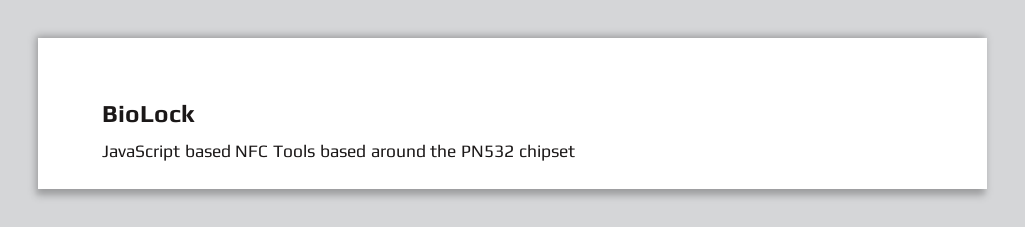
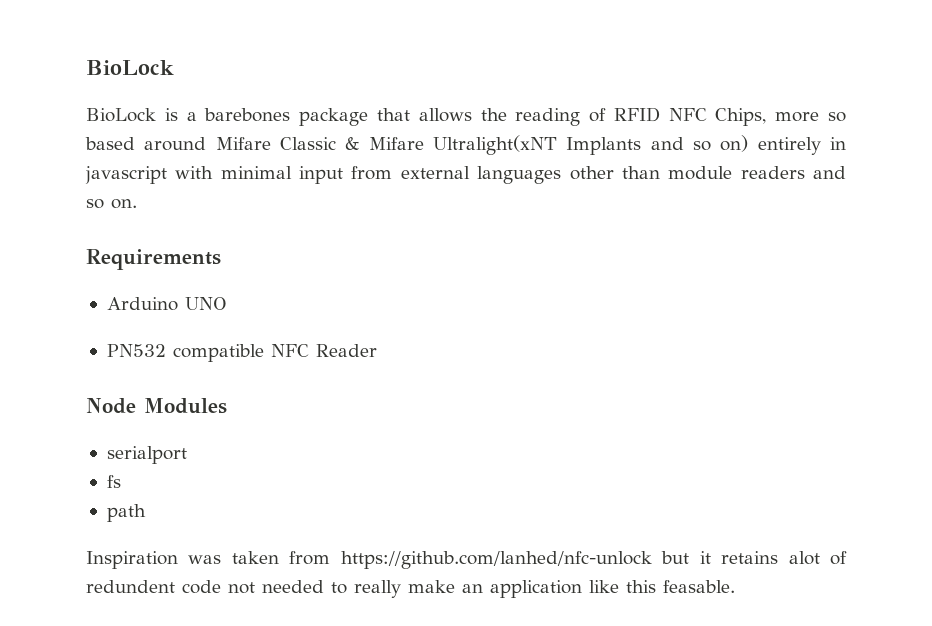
[102,144,575,161] JavaScript based NFC Tools based around the PN532 chipset -> [86,107,847,126] [85,135,847,155] [85,166,847,184] [86,199,137,209] [86,249,221,270] [106,297,227,311] [106,344,377,362] [86,398,227,414] [106,446,187,464] [106,475,121,488] [106,504,146,522] [86,551,848,569] [86,580,735,598] BioLock is a barebones package that allows the reading of RFID NFC Chips, more so based around Mifare Classic & Mifare Ultralight(xNT Implants and so on) entirely in javascript with minimal input from external languages other than module readers and so on. // Requirements // Arduino UNO // PN532 compatible NFC Reader // Node Modules // serialport // fs // path // Inspiration was taken from https://github.com/lanhed/nfc-unlock but it retains alot of redundent code not needed to really make an application like this feasable.

